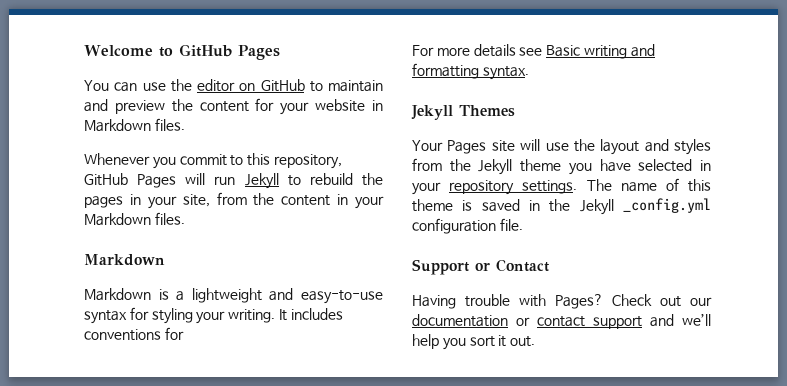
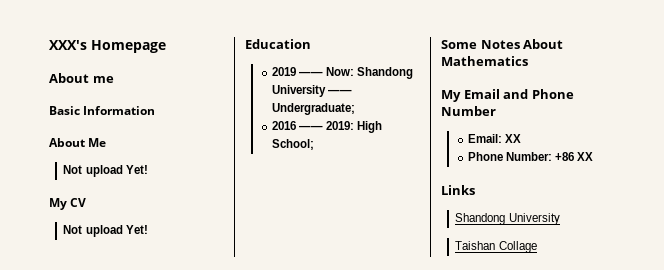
[84,44,280,60] [84,79,383,92] [84,98,383,115] [84,118,185,132] [84,153,342,169] [84,173,383,189] [84,192,384,209] [84,212,185,226] [84,254,165,266] [84,288,383,304] [84,307,343,324] [84,327,184,341] [412,44,655,59] [412,63,529,80] [411,105,515,120] [412,139,711,155] [412,158,711,175] [412,178,711,195] [412,198,711,215] [412,218,523,234] [412,259,549,275] [412,294,712,309] [412,313,711,329] [412,334,536,350] Welcome to GitHub Pages // You can use the editor on GitHub to maintain and preview the content for your website in Markdown files. // Whenever you commit to this repository, GitHub Pages will run Jekyll to rebuild the pages in your site, from the content in your Markdown files. // Markdown // Markdown is a lightweight and easy-to-use syntax for styling your writing. It includes conventions for // For more details see Basic writing and formatting syntax. // Jekyll Themes // Your Pages site will use the layout and styles from the Jekyll theme you have selected in your repository settings. The name of this theme is saved in the Jekyll _config.yml configuration file. // Support or Contact // Having trouble with Pages? Check out our documentation or contact support and we’ll help you sort it out. -> [49,40,166,53] [49,73,114,83] [49,106,156,115] [49,138,107,147] [63,165,148,177] [49,198,87,210] [63,225,148,237] [245,39,311,49] [272,67,414,79] [272,85,353,97] [272,103,356,115] [272,121,383,133] [272,139,315,150] [441,39,564,49] [441,56,528,66] [441,89,574,102] [441,106,496,116] [468,134,522,143] [468,152,594,161] [441,185,475,195] [455,213,560,225] [455,241,537,253] XXX's Homepage // About me // Basic Information // About Me // Not upload Yet! // My CV // Not upload Yet! // Education // 2019 —— Now: Shandong University —— Undergraduate; // 2016 —— 2019: High School; // Some Notes About Mathematics // My Email and Phone Number // Email: XX // Phone Number: +86 XX // Links // Shandong University // Taishan Collage

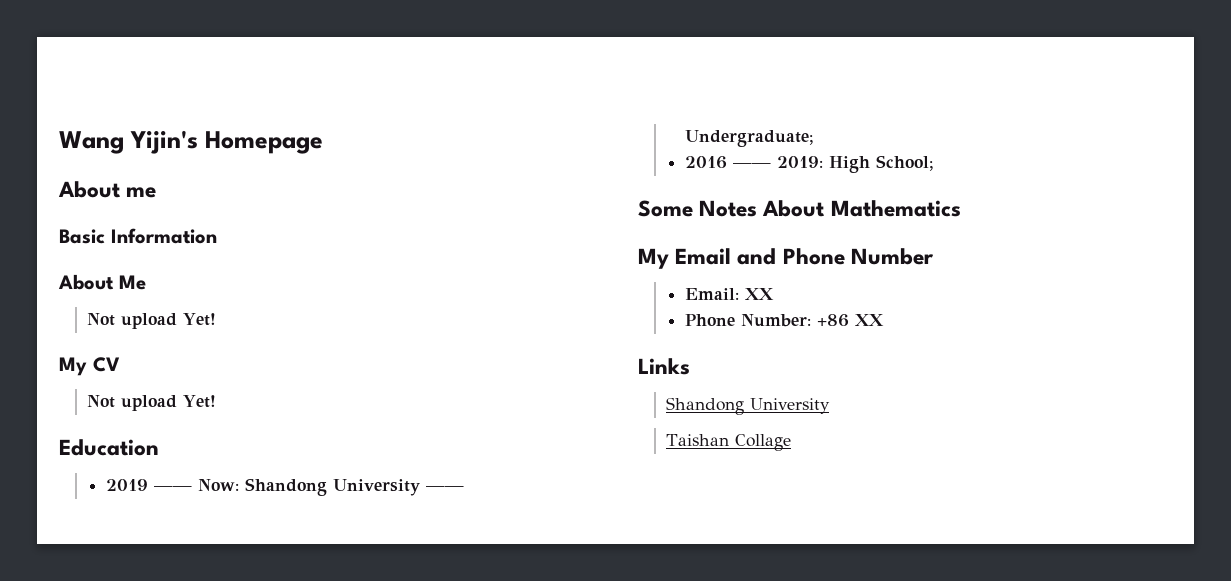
[49,40,87,50] XXX's -> [59,130,198,154] Wang Yijin's

